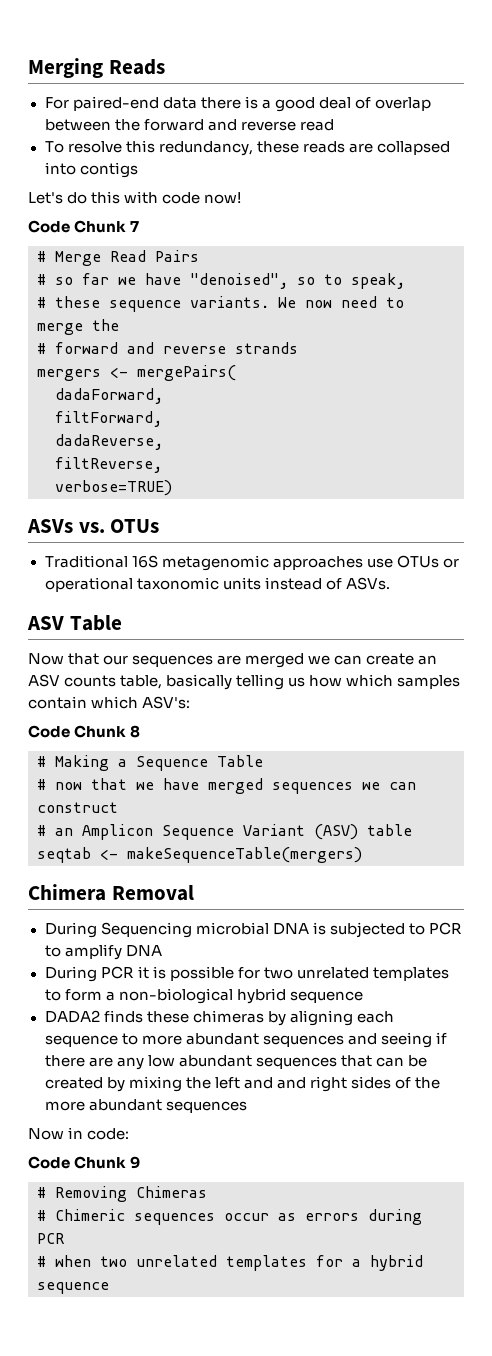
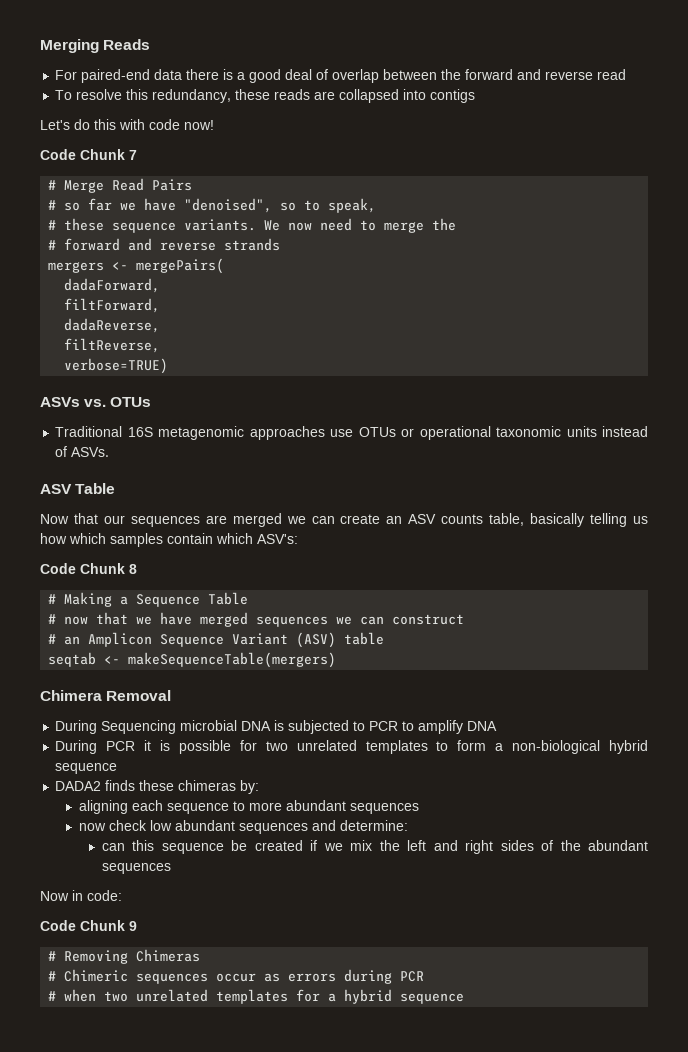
[267,1011,286,1026] by -> [240,780,260,794] by: //
[347,1032,447,1048] [44,1055,427,1070] [44,1076,182,1092] and seeing if there are any low abundant sequences that can be created by mixing -> [78,820,408,834] [101,840,373,854] // now check low abundant sequences and determine: // can this sequence be created if we mix
[276,1077,306,1089] and -> (458, 845) none
[44,1101,85,1111] more -> (581, 845) none

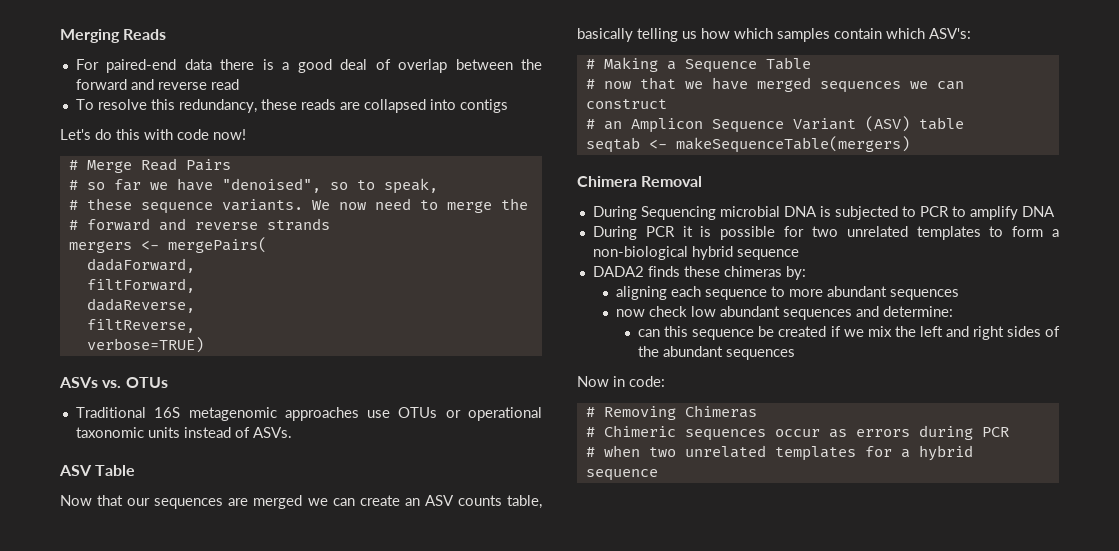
[40,149,137,160] // Code Chunk 7 -> (246, 134) none
[40,563,137,574] // Code Chunk 8 -> (971, 33) none
[40,920,137,931] // Code Chunk 9 -> (665, 381) none

